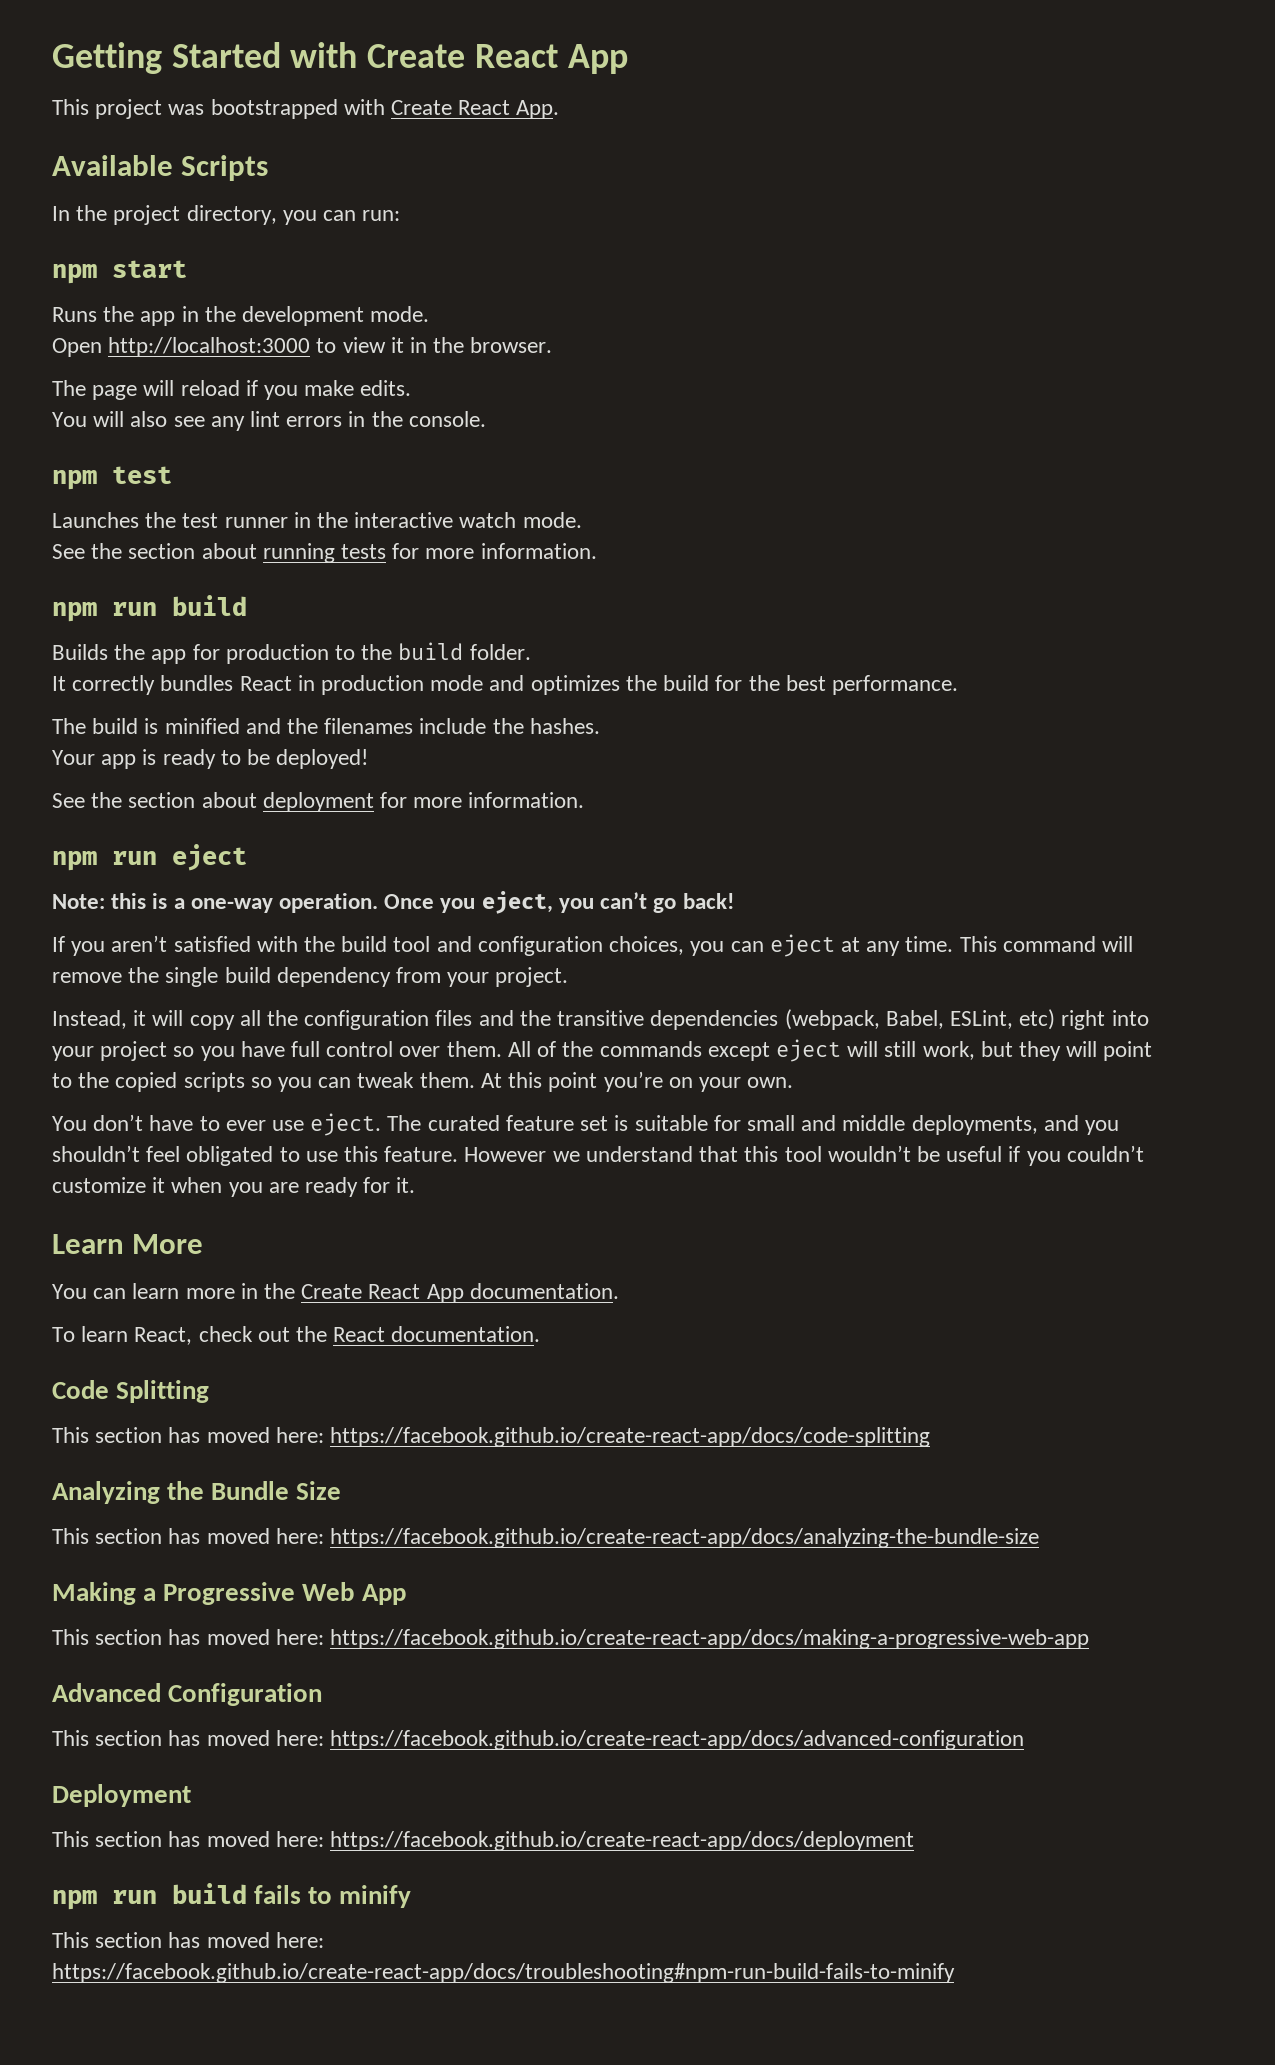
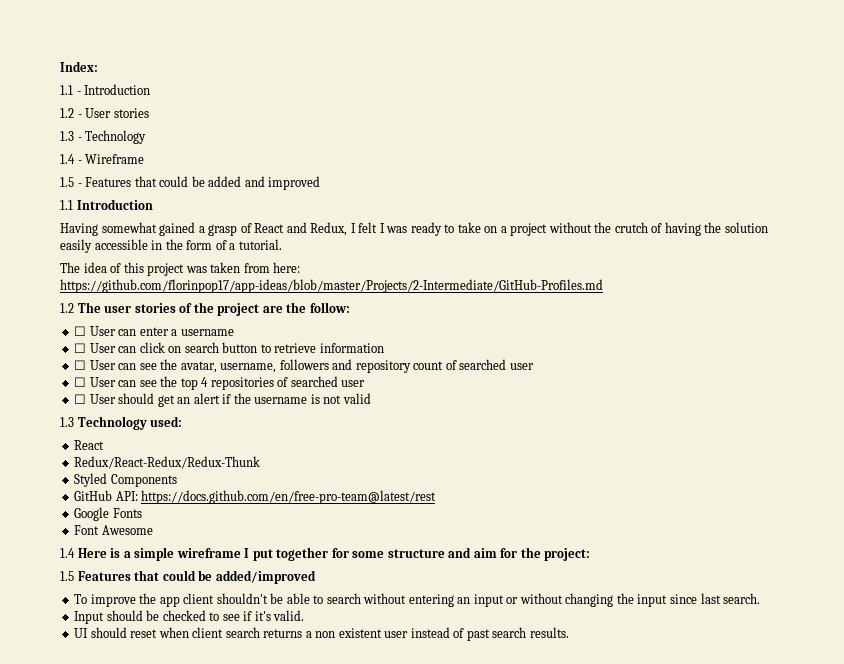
[52,42,628,74] [52,99,560,119] [52,155,269,181] [52,205,401,225] [52,260,187,284] [52,306,430,326] [52,337,553,357] [52,380,412,400] [52,411,486,431] [52,466,172,490] [52,512,582,528] [52,543,597,563] [52,595,247,622] [52,642,531,664] [52,675,958,695] [52,718,600,734] [52,749,369,769] [52,792,585,812] [52,844,247,871] [52,891,734,914] [52,934,1133,957] [52,967,569,987] [52,1009,1149,1030] [52,1039,1153,1062] [52,1071,794,1092] [52,1113,1119,1136] [52,1145,1144,1166] [52,1177,416,1197] [52,1234,204,1254] [52,1283,619,1303] [52,1326,541,1345] [52,1380,210,1403] [52,1427,931,1447] [52,1481,342,1504] [52,1528,1040,1548] [52,1582,406,1605] [52,1629,1090,1649] [52,1683,323,1706] [52,1730,1025,1750] [52,1784,191,1807] [52,1831,915,1851] [52,1883,412,1910] [52,1932,324,1948] [52,1963,955,1983] Getting Started with Create React App // This project was bootstrapped with Create React App. // Available Scripts // In the project directory, you can run: // npm start // Runs the app in the development mode. // Open http://localhost:3000 to view it in the browser. // The page will reload if you make edits. // You will also see any lint errors in the console. // npm test // Launches the test runner in the interactive watch mode. // See the section about running tests for more information. // npm run build // Builds the app for production to the build folder. // It correctly bundles React in production mode and optimizes the build for the best performance. // The build is minified and the filenames include the hashes. // Your app is ready to be deployed! // See the section about deployment for more information. // npm run eject // Note: this is a one-way operation. Once you eject, you can’t go back! // If you aren’t satisfied with the build tool and configuration choices, you can eject at any time. This command will remove the single build dependency from your project. // Instead, it will copy all the configuration files and the transitive dependencies (webpack, Babel, ESLint, etc) right into your project so you have full control over them. All of the commands except eject will still work, but they will point to the copied scripts so you can tweak them. At this point you’re on your own. // You don’t have to ever use eject. The curated feature set is suitable for small and middle deployments, and you shouldn’t feel obligated to use this feature. However we understand that this tool wouldn’t be useful if you couldn’t customize it when you are ready for it. // Learn More // You can learn more in the Create React App documentation. // To learn React, check out the React documentation. // Code Splitting // This section has moved here: https://facebook.github.io/create-react-app/docs/code-splitting // Analyzing the Bundle Size // This section has moved here: https://facebook.github.io/create-react-app/docs/analyzing-the-bundle-size // Making a Progressive Web App // This section has moved here: https://facebook.github.io/create-react-app/docs/making-a-progressive-web-app // Advanced Configuration // This section has moved here: https://facebook.github.io/create-react-app/docs/advanced-configuration // Deployment // This section has moved here: https://facebook.github.io/create-react-app/docs/deployment // npm run build fails to minify // This section has moved here: https://facebook.github.io/create-react-app/docs/troubleshooting#npm-run-build-fails-to-minify -> [60,61,98,72] [60,84,151,95] [60,108,149,118] [60,130,147,144] [60,154,145,164] [60,176,321,190] [60,199,153,210] [60,222,768,236] [60,239,282,253] [60,262,301,276] [60,279,603,293] [60,302,350,316] [74,326,234,336] [74,342,384,353] [74,359,534,373] [74,376,366,390] [74,393,371,407] [60,416,183,430] [74,440,105,450] [74,456,261,469] [74,473,177,487] [74,490,437,504] [74,507,142,521] [74,525,153,535] [60,547,591,561] [60,570,316,584] [74,593,761,607] [74,610,305,624] [74,627,569,641] Index: // 1.1 - Introduction // 1.2 - User stories // 1.3 - Technology // 1.4 - Wireframe // 1.5 - Features that could be added and improved // 1.1 Introduction // Having somewhat gained a grasp of React and Redux, I felt I was ready to take on a project without the crutch of having the solution easily accessible in the form of a tutorial. // The idea of this project was taken from here: https://github.com/florinpop17/app-ideas/blob/master/Projects/2-Intermediate/GitHub-Profiles.md // 1.2 The user stories of the project are the follow: // ☐ User can enter a username // ☐ User can click on search button to retrieve information // ☐ User can see the avatar, username, followers and repository count of searched user // ☐ User can see the top 4 repositories of searched user // ☐ User should get an alert if the username is not valid // 1.3 Technology used: // React // Redux/React-Redux/Redux-Thunk // Styled Components // GitHub API: https://docs.github.com/en/free-pro-team@latest/rest // Google Fonts // Font Awesome // 1.4 Here is a simple wireframe I put together for some structure and aim for the project: // 1.5 Features that could be added/improved // To improve the app client shouldn't be able to search without entering an input or without changing the input since last search. // Input should be checked to see if it's valid. // UI should reset when client search returns a non existent user instead of past search results.

